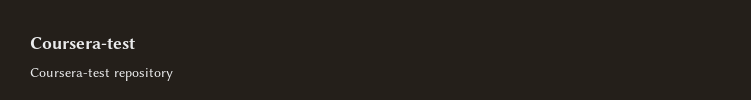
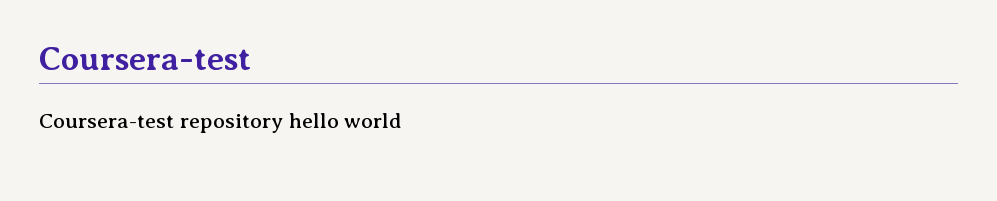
(173, 74) none -> [288,113,403,128] hello world

